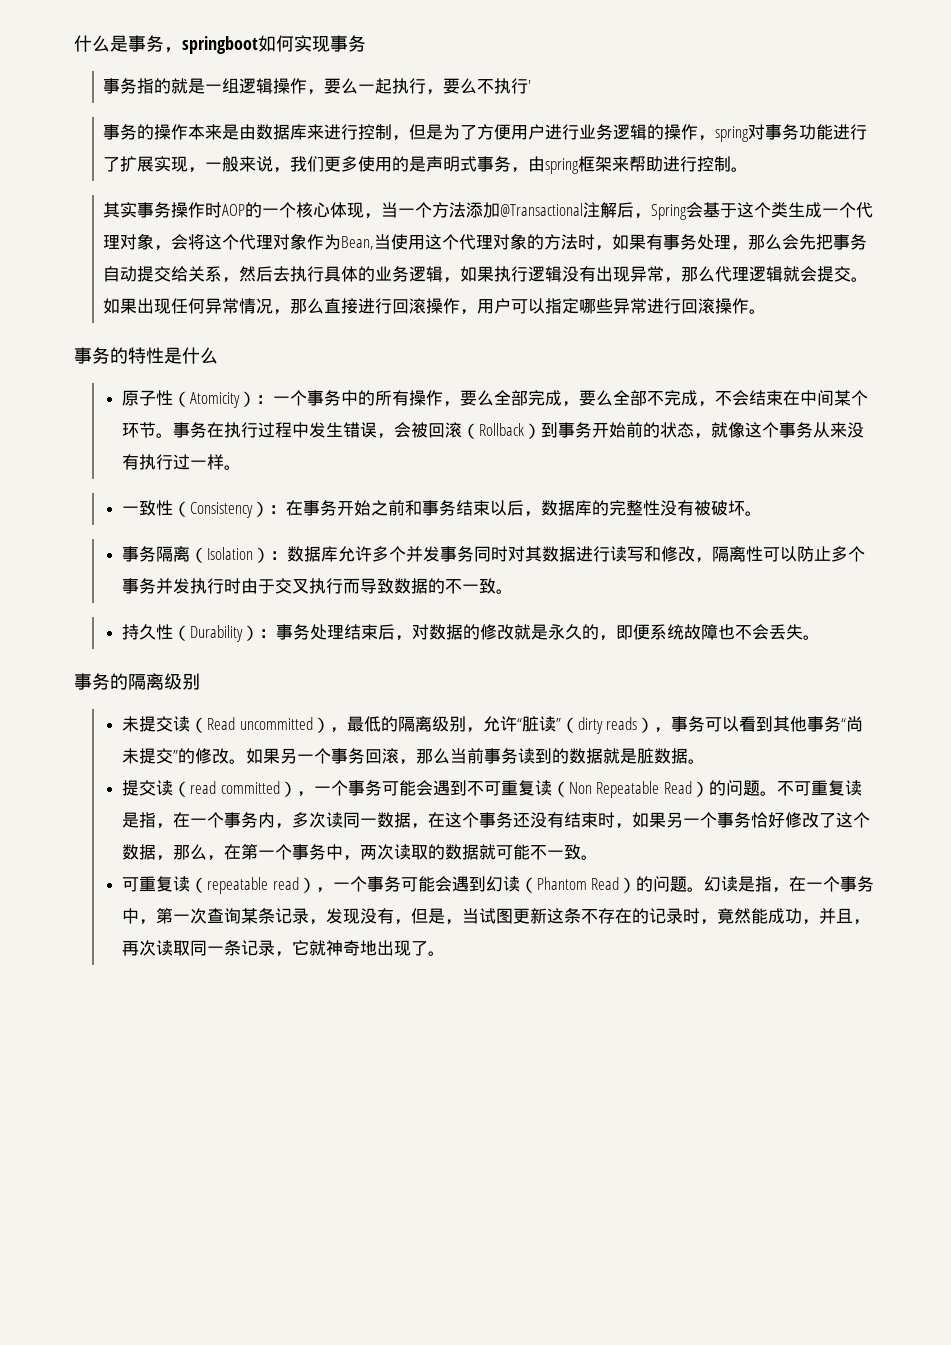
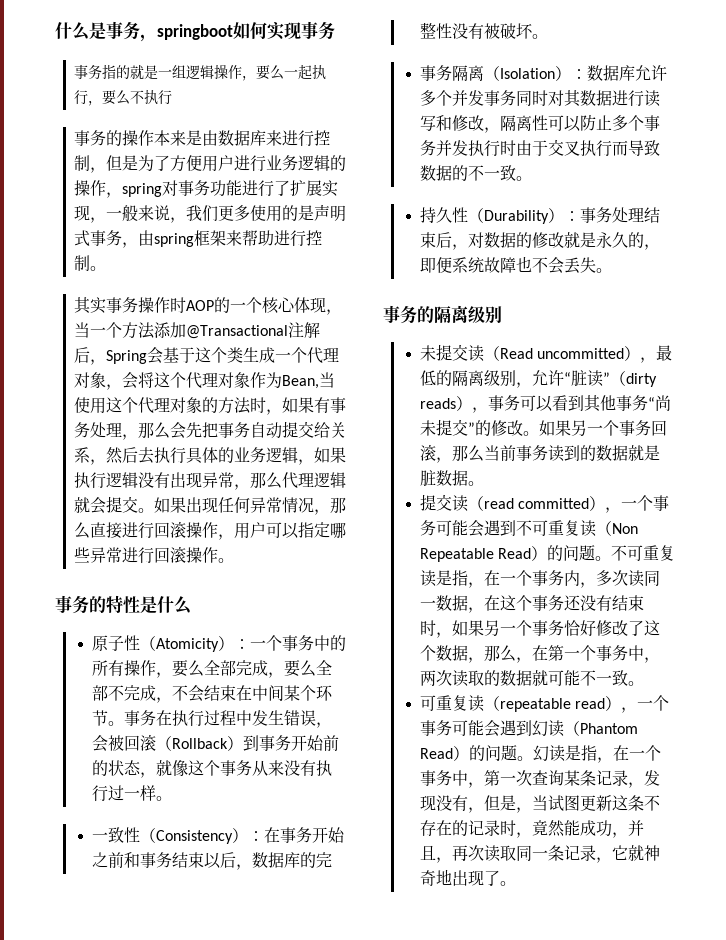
[528,80,532,92] ' -> (173, 97) none

